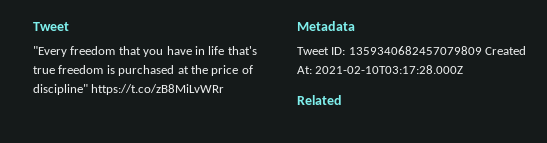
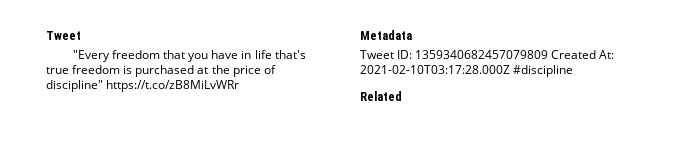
(464, 69) none -> [513,65,574,77] #discipline

